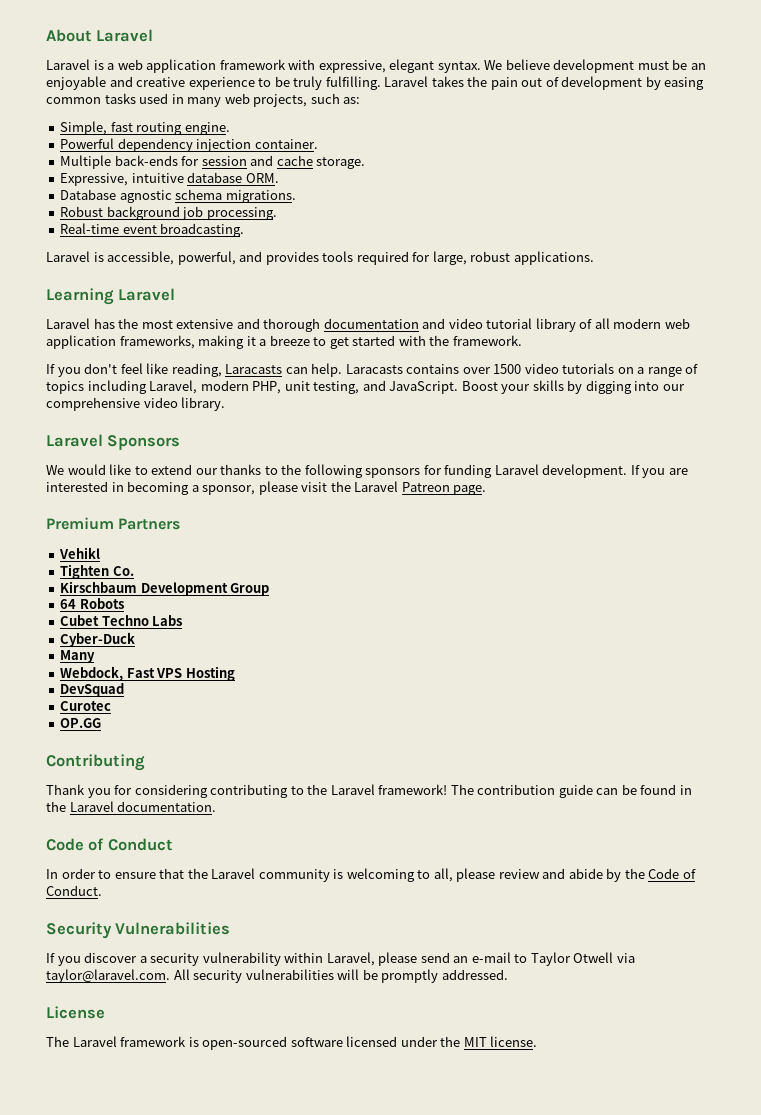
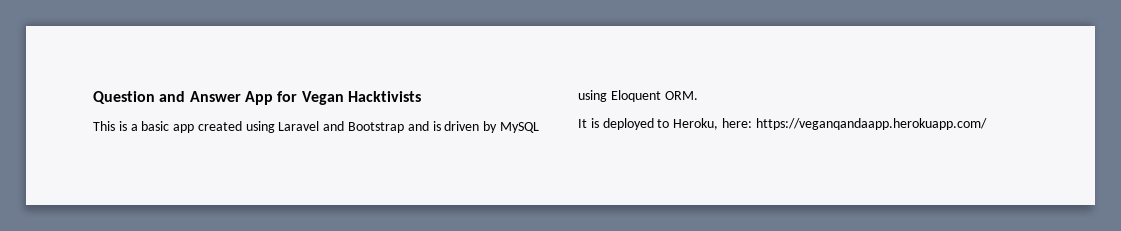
[46,29,154,42] [46,59,706,73] [46,76,705,90] [46,93,361,107] [60,121,230,135] [60,138,318,152] [60,155,366,169] [60,172,279,186] [60,189,296,203] [60,206,277,220] [60,223,245,237] [46,251,594,265] [46,288,176,305] [46,318,690,332] [46,335,522,349] [46,363,699,377] [46,380,685,394] [46,397,226,411] [46,434,181,450] [46,464,688,478] [46,481,487,495] [46,517,181,530] [59,547,101,559] [60,564,134,579] [60,581,270,596] [60,598,124,609] [60,615,183,626] [60,632,136,647] [60,650,96,663] [60,666,235,681] [60,683,125,697] [60,701,112,711] [60,718,102,728] [46,754,145,771] [46,784,692,798] [46,801,217,812] [46,838,173,851] [46,868,696,882] [46,885,102,896] [46,922,231,939] [46,952,635,966] [46,969,508,983] [46,1006,105,1019] [46,1036,538,1050] About Laravel // Laravel is a web application framework with expressive, elegant syntax. We believe development must be an enjoyable and creative experience to be truly fulfilling. Laravel takes the pain out of development by easing common tasks used in many web projects, such as: // Simple, fast routing engine. // Powerful dependency injection container. // Multiple back-ends for session and cache storage. // Expressive, intuitive database ORM. // Database agnostic schema migrations. // Robust background job processing. // Real-time event broadcasting. // Laravel is accessible, powerful, and provides tools required for large, robust applications. // Learning Laravel // Laravel has the most extensive and thorough documentation and video tutorial library of all modern web application frameworks, making it a breeze to get started with the framework. // If you don't feel like reading, Laracasts can help. Laracasts contains over 1500 video tutorials on a range of topics including Laravel, modern PHP, unit testing, and JavaScript. Boost your skills by digging into our comprehensive video library. // Laravel Sponsors // We would like to extend our thanks to the following sponsors for funding Laravel development. If you are interested in becoming a sponsor, please visit the Laravel Patreon page. // Premium Partners // Vehikl // Tighten Co. // Kirschbaum Development Group // 64 Robots // Cubet Techno Labs // Cyber-Duck // Many // Webdock, Fast VPS Hosting // DevSquad // Curotec // OP.GG // Contributing // Thank you for considering contributing to the Laravel framework! The contribution guide can be found in the Laravel documentation. // Code of Conduct // In order to ensure that the Laravel community is welcoming to all, please review and abide by the Code of Conduct. // Security Vulnerabilities // If you discover a security vulnerability within Laravel, please send an e-mail to Taylor Otwell via taylor@laravel.com. All security vulnerabilities will be promptly addressed. // License // The Laravel framework is open-sourced software licensed under the MIT license. -> [93,91,421,105] [93,121,539,133] [578,90,698,102] [578,118,987,130] Question and Answer App for Vegan Hacktivists // This is a basic app created using Laravel and Bootstrap and is driven by MySQL using Eloquent ORM. // It is deployed to Heroku, here: https://veganqandaapp.herokuapp.com/

